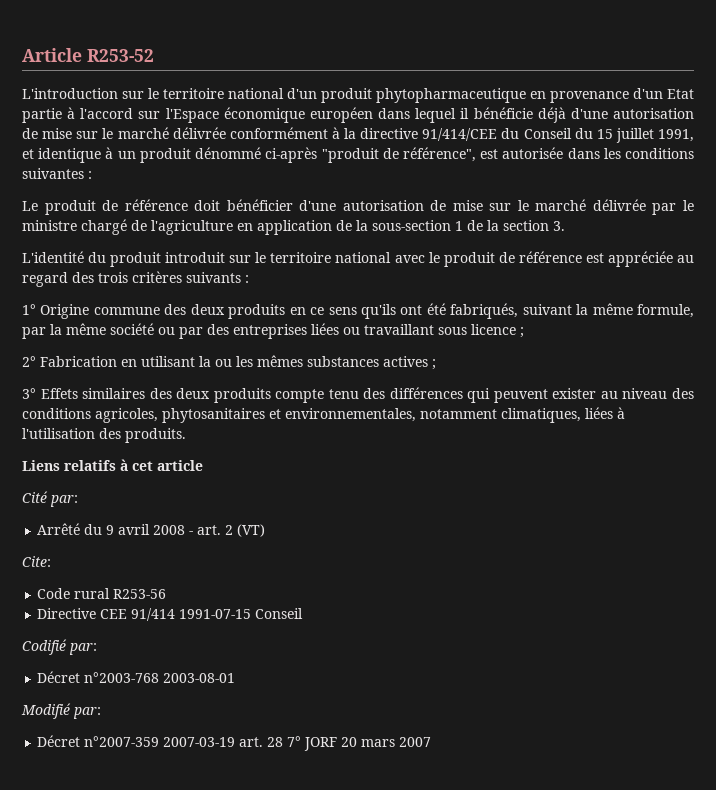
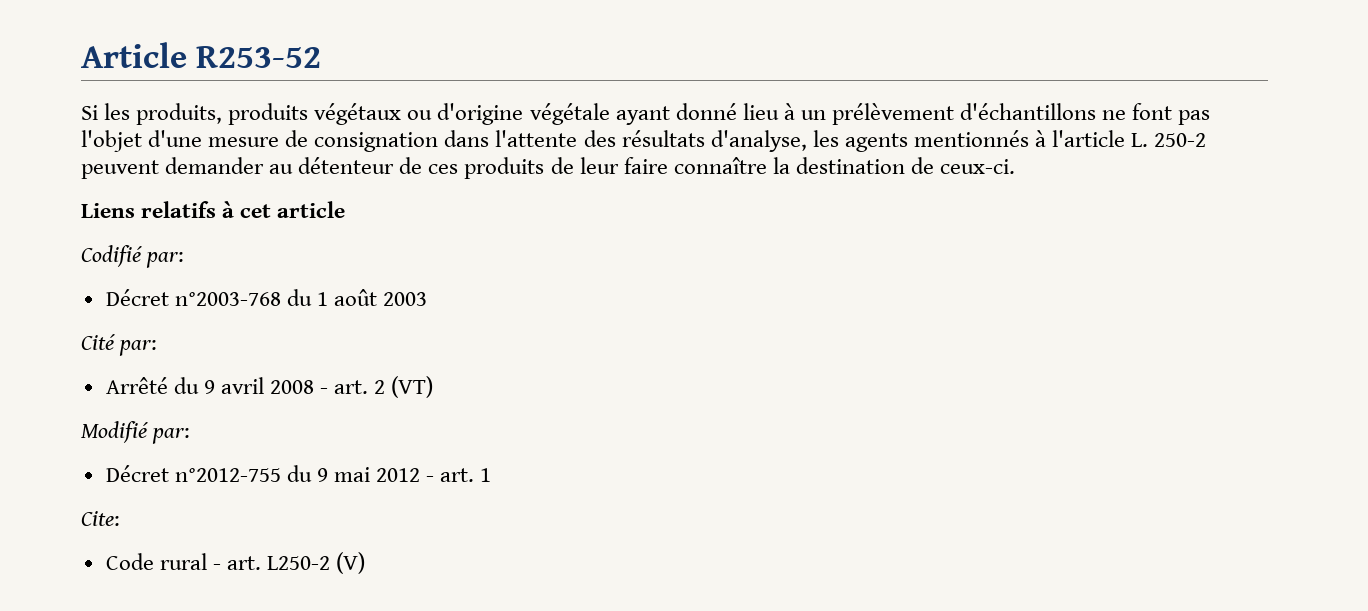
[22,88,694,103] [22,107,694,123] [22,127,694,143] [22,147,694,163] [22,168,92,179] [22,199,694,215] [22,219,565,235] [22,251,695,267] [22,271,249,287] [22,303,694,319] [22,323,524,339] [22,355,436,370] [22,387,694,403] [22,407,625,423] [22,428,186,443] L'introduction sur le territoire national d'un produit phytopharmaceutique en provenance d'un Etat partie à l'accord sur l'Espace économique européen dans lequel il bénéficie déjà d'une autorisation de mise sur le marché délivrée conformément à la directive 91/414/CEE du Conseil du 15 juillet 1991, et identique à un produit dénommé ci-après "produit de référence", est autorisée dans les conditions suivantes : // Le produit de référence doit bénéficier d'une autorisation de mise sur le marché délivrée par le ministre chargé de l'agriculture en application de la sous-section 1 de la section 3. // L'identité du produit introduit sur le territoire national avec le produit de référence est appréciée au regard des trois critères suivants : // 1° Origine commune des deux produits en ce sens qu'ils ont été fabriqués, suivant la même formule, par la même société ou par des entreprises liées ou travaillant sous licence ; // 2° Fabrication en utilisant la ou les mêmes substances actives ; // 3° Effets similaires des deux produits compte tenu des différences qui peuvent exister au niveau des conditions agricoles, phytosanitaires et environnementales, notamment climatiques, liées à l'utilisation des produits. -> [81,103,1211,125] [81,130,1207,152] [81,157,1016,179] Si les produits, produits végétaux ou d'origine végétale ayant donné lieu à un prélèvement d'échantillons ne font pas l'objet d'une mesure de consignation dans l'attente des résultats d'analyse, les agents mentionnés à l'article L. 250-2 peuvent demander au détenteur de ces produits de leur faire connaître la destination de ceux-ci.
(203, 465) none -> [81,245,185,268] [105,289,428,306] // Codifié par: // Décret n°2003-768 du 1 août 2003
[22,556,51,567] [37,588,167,599] [37,608,304,621] [22,639,97,655] [37,671,236,683] [21,703,101,719] [37,735,432,751] Cite: // Code rural R253-56 // Directive CEE 91/414 1991-07-15 Conseil // Codifié par: // Décret n°2003-768 2003-08-01 // Modifié par: // Décret n°2007-359 2007-03-19 art. 28 7° JORF 20 mars 2007 -> [81,421,191,444] [105,465,492,482] [81,511,120,526] [105,552,366,574] Modifié par: // Décret n°2012-755 du 9 mai 2012 - art. 1 // Cite: // Code rural - art. L250-2 (V)

